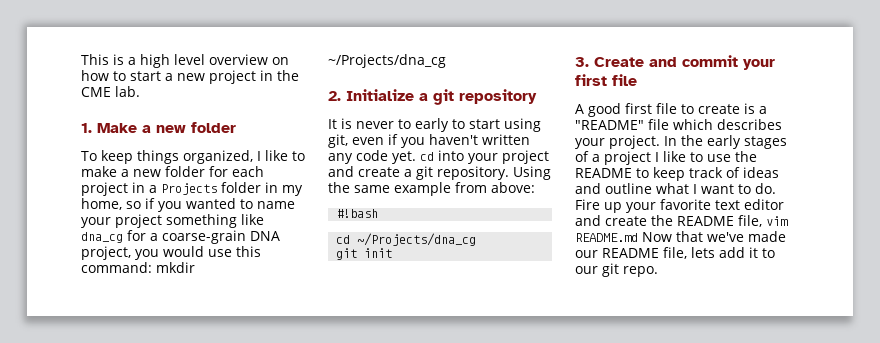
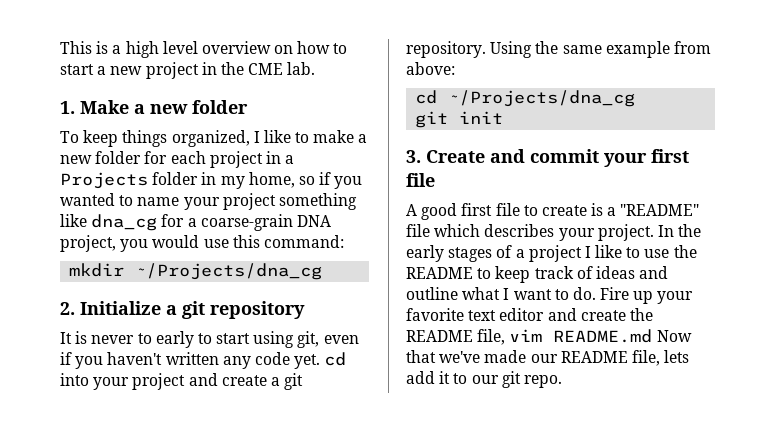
(152, 267) none -> (344, 241) //
[336,209,379,218] // #!bash -> (455, 68) none

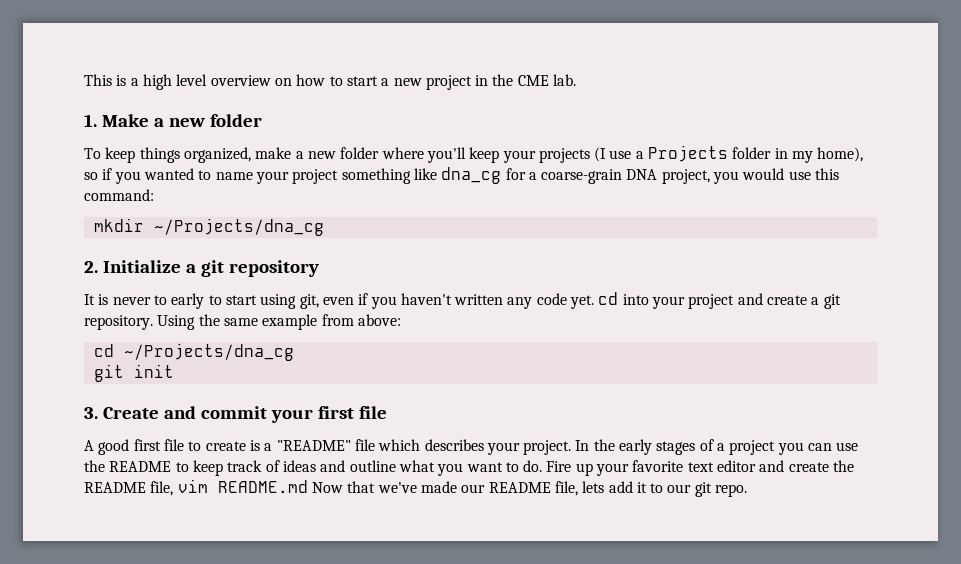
[253,130,310,143] I like to -> (251, 155) none
[144,151,281,168] for each project in -> [381,147,632,163] where you'll keep your projects (I use
[248,172,295,188] home, -> [817,147,864,162] home),
[584,245,641,258] I like to -> [777,442,833,455] you can
[503,288,510,300] I -> [437,463,464,476] you

